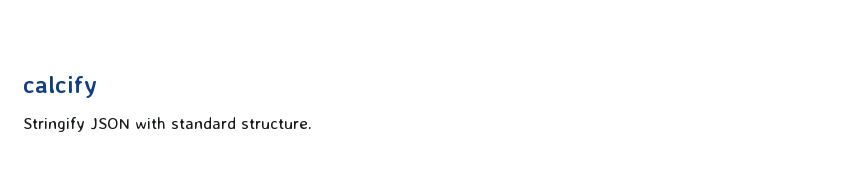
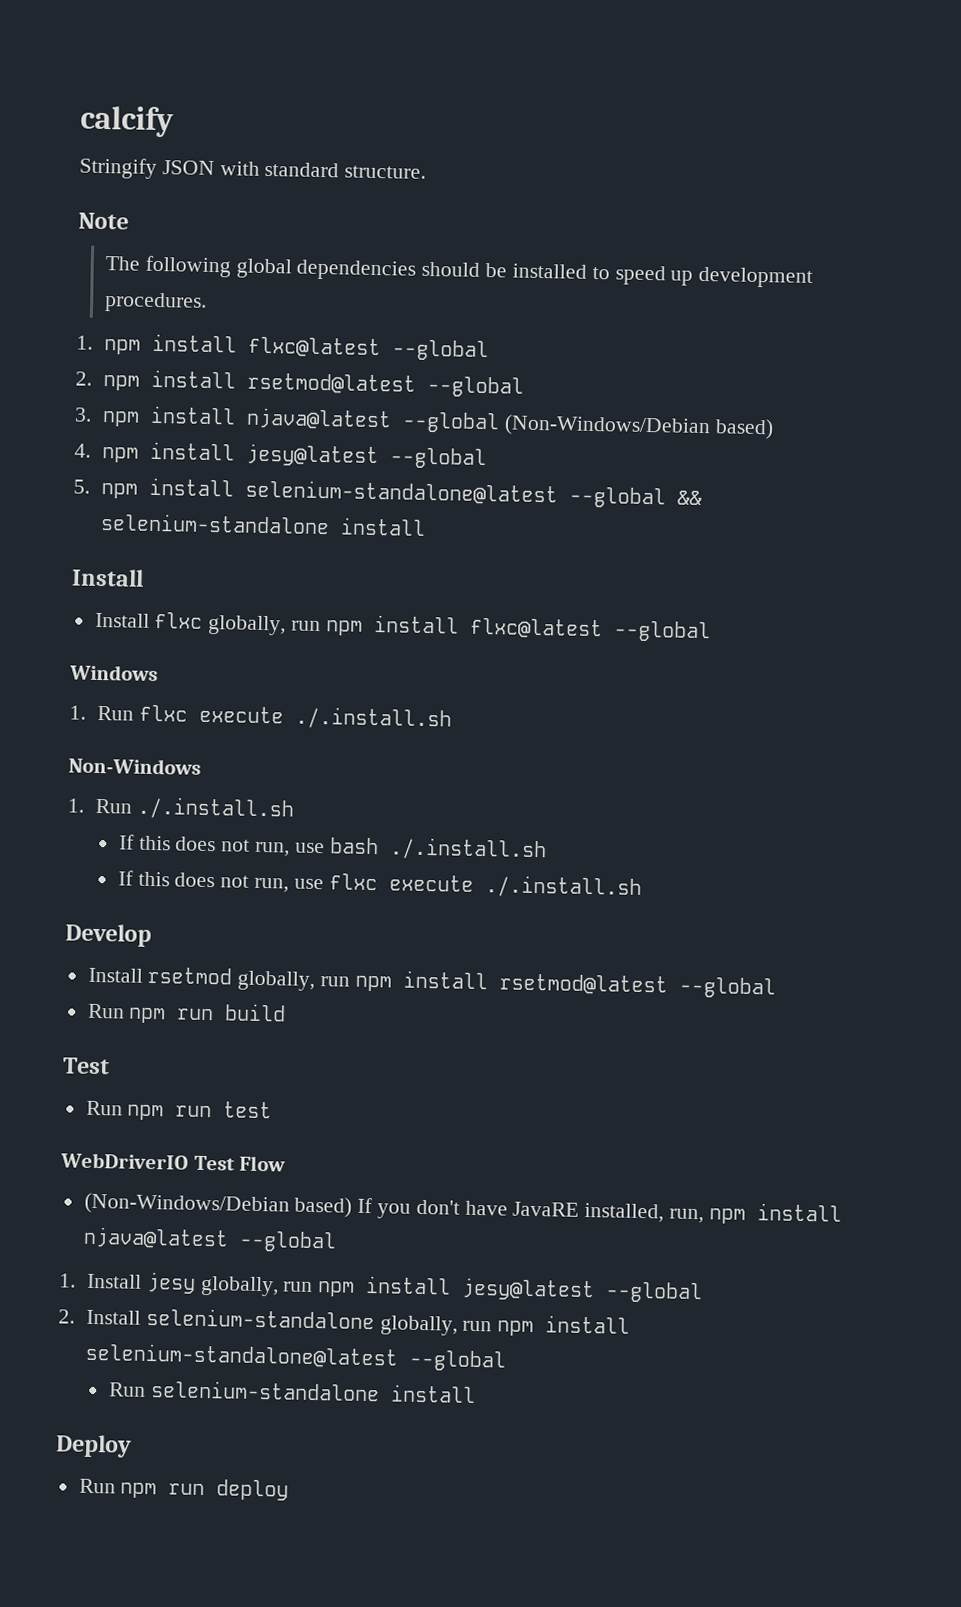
(312, 124) none -> [78,212,129,230] [105,255,814,289] [104,292,208,313] [76,333,490,362] [75,369,525,398] [74,405,774,440] [74,441,488,470] [73,477,703,509] [100,513,427,536] [71,568,144,587] [94,611,711,643] [69,664,158,682] [69,704,452,731] [68,757,201,775] [67,796,295,821] [118,834,547,862] [117,870,642,899] [65,923,152,947] [87,966,776,999] [87,1003,287,1024] [62,1057,110,1075] [85,1100,273,1121] [60,1152,287,1172] [83,1192,842,1224] [82,1226,337,1253] [59,1271,704,1304] [58,1307,631,1337] [85,1342,507,1372] [108,1380,476,1404] [55,1434,132,1458] [78,1478,290,1501] // Note // The following global dependencies should be installed to speed up development procedures. // 1. npm install flxc@latest --global // 2. npm install rsetmod@latest --global // 3. npm install njava@latest --global (Non-Windows/Debian based) // 4. npm install jesy@latest --global // 5. npm install selenium-standalone@latest --global && selenium-standalone install // Install // Install flxc globally, run npm install flxc@latest --global // Windows // 1. Run flxc execute ./.install.sh // Non-Windows // 1. Run ./.install.sh // If this does not run, use bash ./.install.sh // If this does not run, use flxc execute ./.install.sh // Develop // Install rsetmod globally, run npm install rsetmod@latest --global // Run npm run build // Test // Run npm run test // WebDriverIO Test Flow // (Non-Windows/Debian based) If you don't have JavaRE installed, run, npm install njava@latest --global // 1. Install jesy globally, run npm install jesy@latest --global // 2. Install selenium-standalone globally, run npm install selenium-standalone@latest --global // Run selenium-standalone install // Deploy // Run npm run deploy

